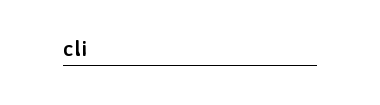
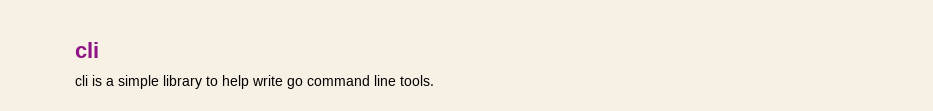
[63,40,87,56] cli -> [75,42,99,58] [75,75,434,89] cli // cli is a simple library to help write go command line tools.

